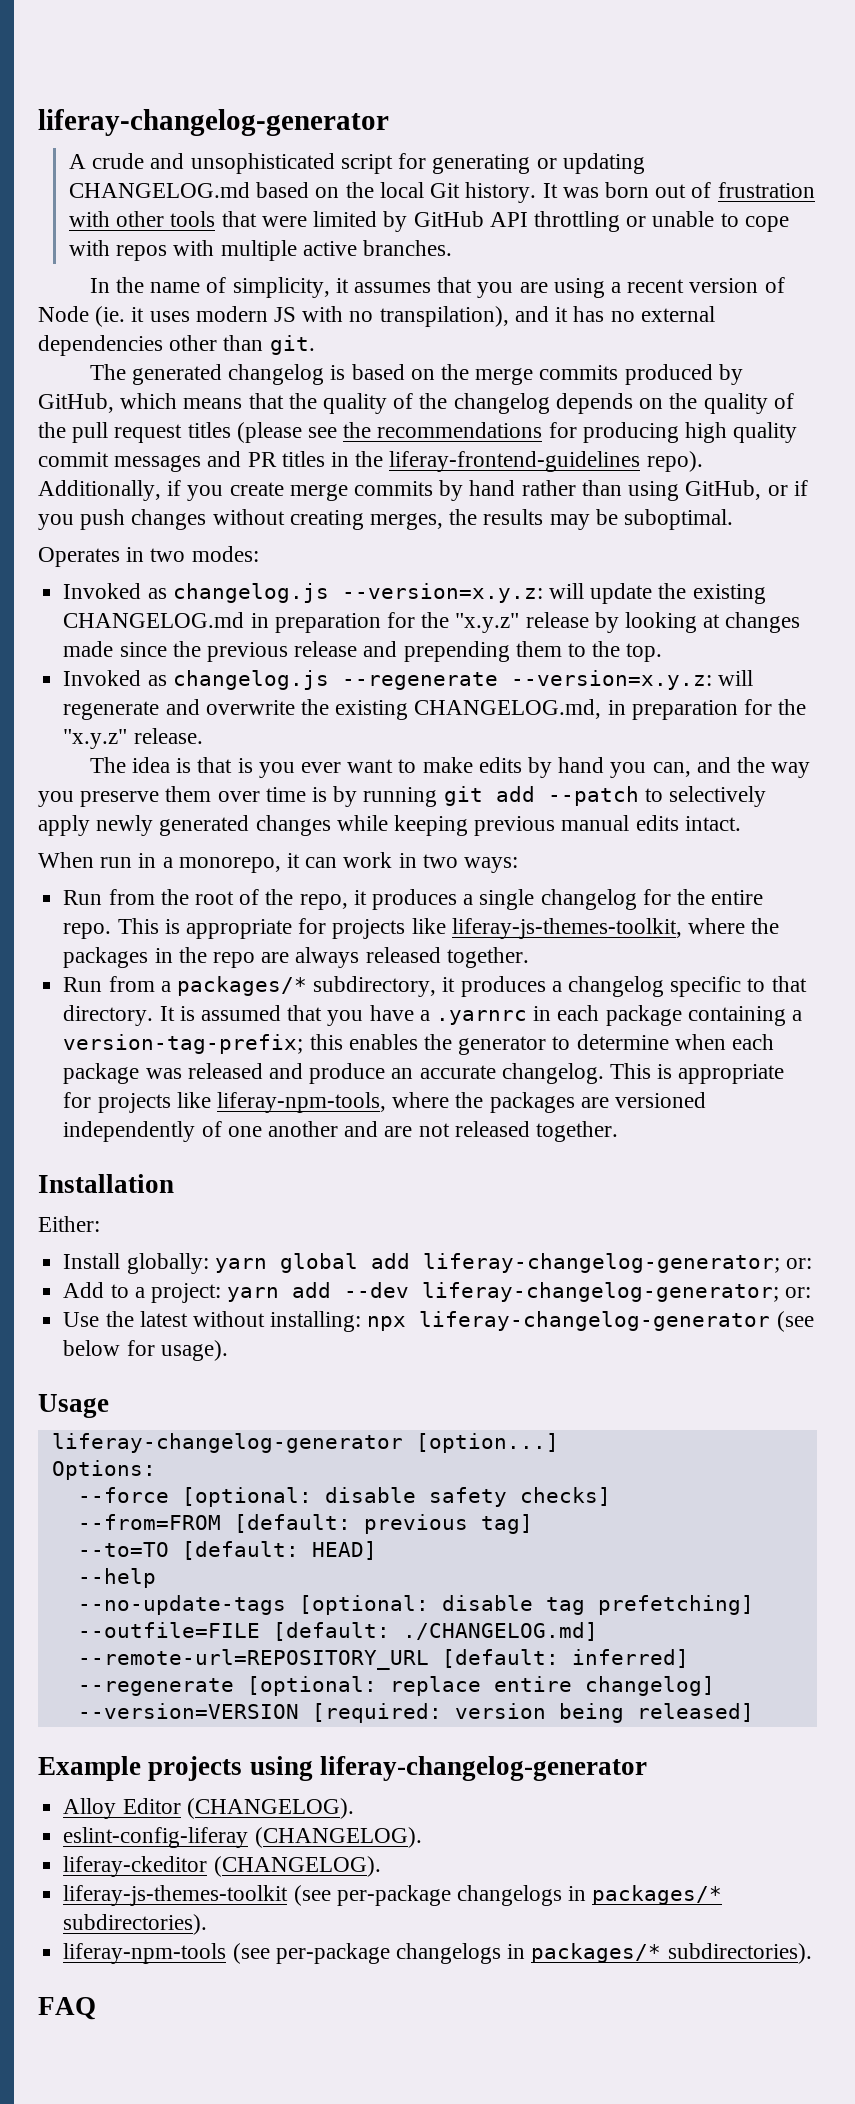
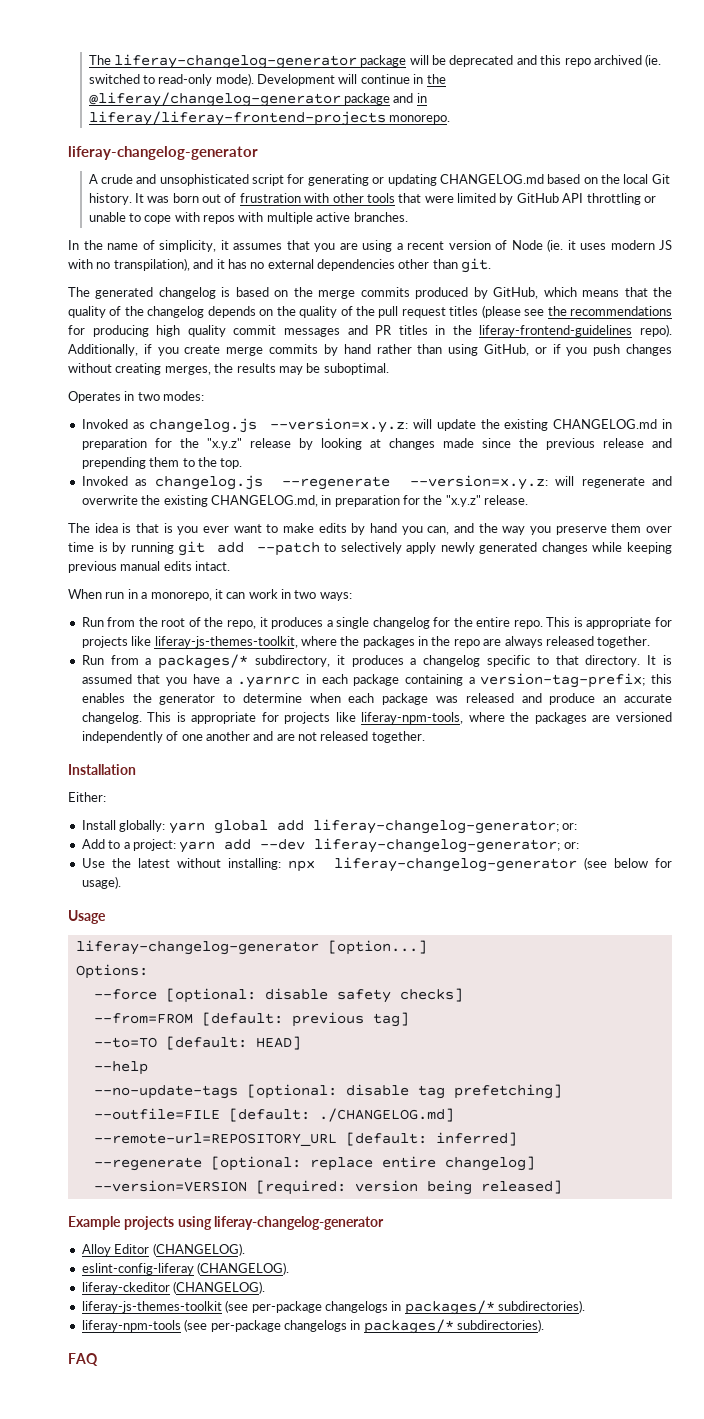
(38, 122) none -> [88,54,662,69] [88,73,446,86] [88,92,427,107] [88,111,450,126] The liferay-changelog-generator package will be deprecated and this repo archived (ie. switched to read-only mode). Development will continue in the @liferay/changelog-generator package and in liferay/liferay-frontend-projects monorepo. //

